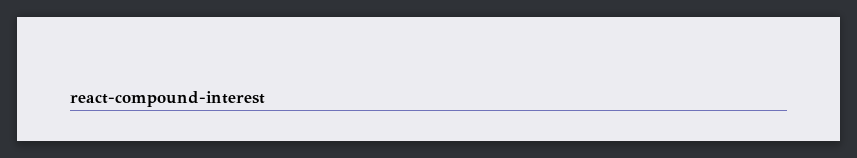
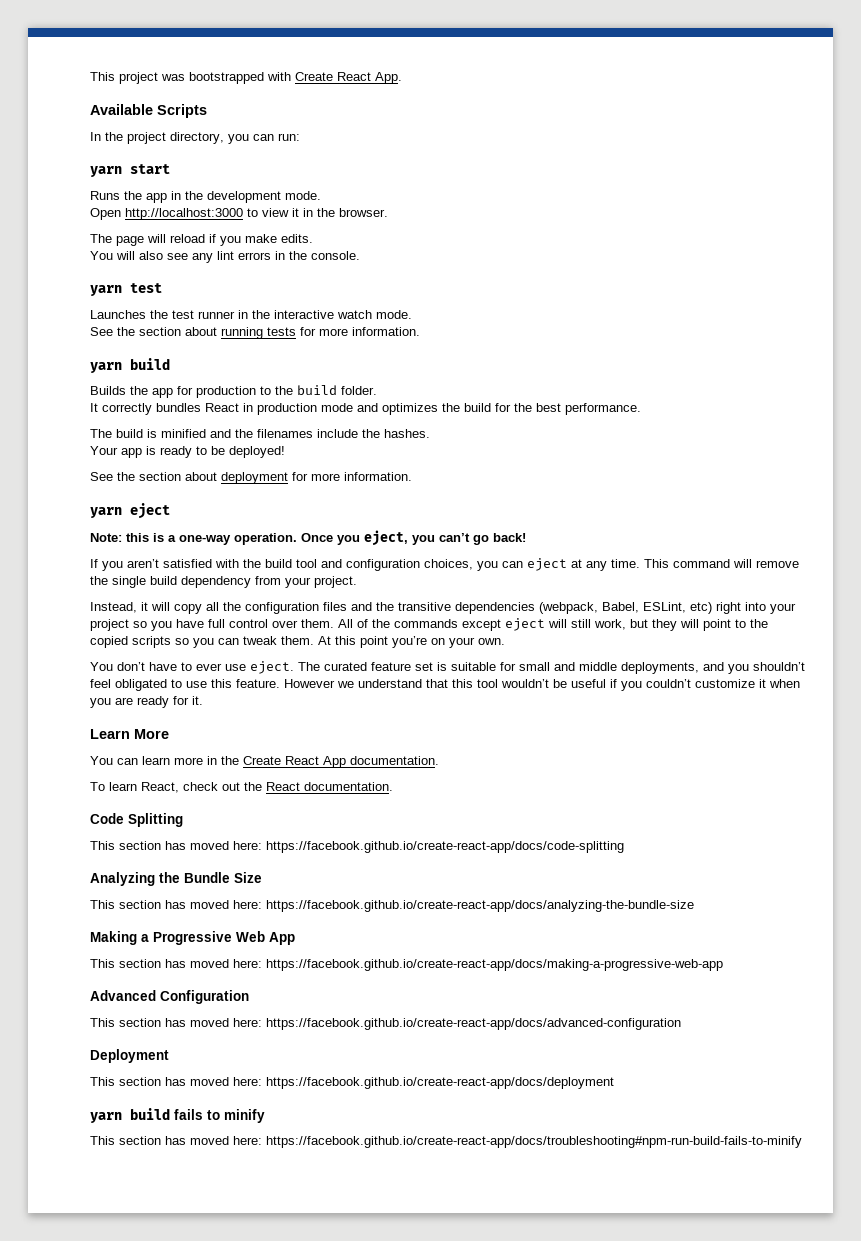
[70,91,265,107] react-compound-interest -> [90,72,402,84] [90,104,207,118] [90,132,300,144] [90,164,170,177] [90,191,321,203] [90,208,388,220] [90,234,313,246] [90,251,360,263] [90,283,162,296] [90,310,412,319] [90,327,420,339] [90,358,170,373] [90,385,377,398] [90,403,641,415] [90,429,430,438] [90,446,285,458] [90,472,412,484] [90,503,170,519] [90,530,526,546] [90,558,799,571] [90,576,357,588] [90,602,796,614] [90,618,768,631] [90,636,505,648] [90,661,805,674] [90,679,800,691] [90,696,203,708] [90,729,169,739] [90,756,439,768] [90,782,393,793] [90,813,183,827] [90,841,624,853] [90,872,262,886] [90,900,694,912] [90,931,295,945] [90,959,723,971] [90,990,249,1004] [90,1018,681,1030] [90,1049,169,1063] [90,1077,614,1089] [90,1108,265,1123] [90,1136,802,1148] This project was bootstrapped with Create React App. // Available Scripts // In the project directory, you can run: // yarn start // Runs the app in the development mode. // Open http://localhost:3000 to view it in the browser. // The page will reload if you make edits. // You will also see any lint errors in the console. // yarn test // Launches the test runner in the interactive watch mode. // See the section about running tests for more information. // yarn build // Builds the app for production to the build folder. // It correctly bundles React in production mode and optimizes the build for the best performance. // The build is minified and the filenames include the hashes. // Your app is ready to be deployed! // See the section about deployment for more information. // yarn eject // Note: this is a one-way operation. Once you eject, you can’t go back! // If you aren’t satisfied with the build tool and configuration choices, you can eject at any time. This command will remove the single build dependency from your project. // Instead, it will copy all the configuration files and the transitive dependencies (webpack, Babel, ESLint, etc) right into your project so you have full control over them. All of the commands except eject will still work, but they will point to the copied scripts so you can tweak them. At this point you’re on your own. // You don’t have to ever use eject. The curated feature set is suitable for small and middle deployments, and you shouldn’t feel obligated to use this feature. However we understand that this tool wouldn’t be useful if you couldn’t customize it when you are ready for it. // Learn More // You can learn more in the Create React App documentation. // To learn React, check out the React documentation. // Code Splitting // This section has moved here: https://facebook.github.io/create-react-app/docs/code-splitting // Analyzing the Bundle Size // This section has moved here: https://facebook.github.io/create-react-app/docs/analyzing-the-bundle-size // Making a Progressive Web App // This section has moved here: https://facebook.github.io/create-react-app/docs/making-a-progressive-web-app // Advanced Configuration // This section has moved here: https://facebook.github.io/create-react-app/docs/advanced-configuration // Deployment // This section has moved here: https://facebook.github.io/create-react-app/docs/deployment // yarn build fails to minify // This section has moved here: https://facebook.github.io/create-react-app/docs/troubleshooting#npm-run-build-fails-to-minify

